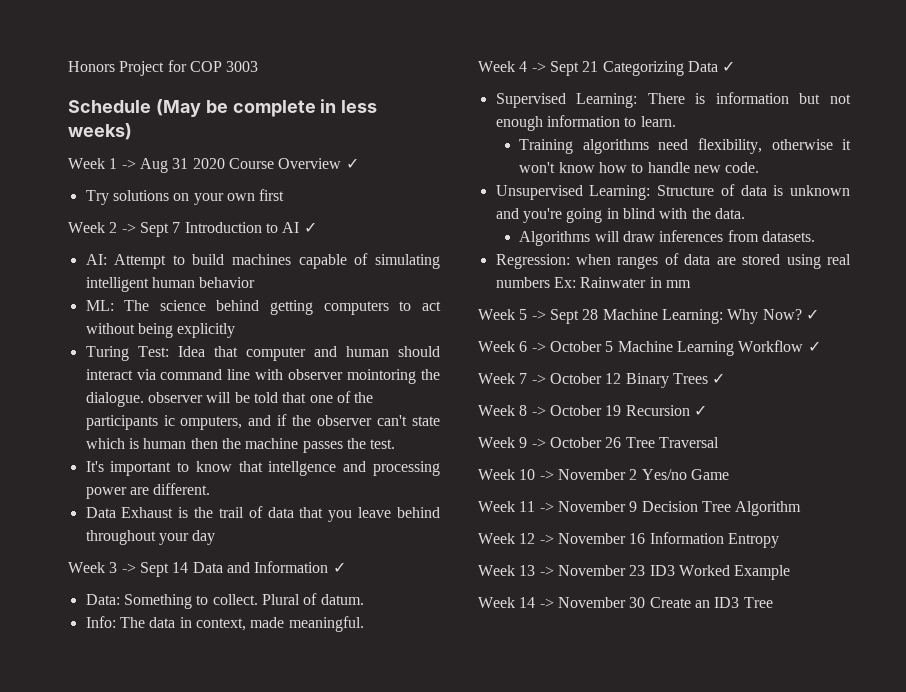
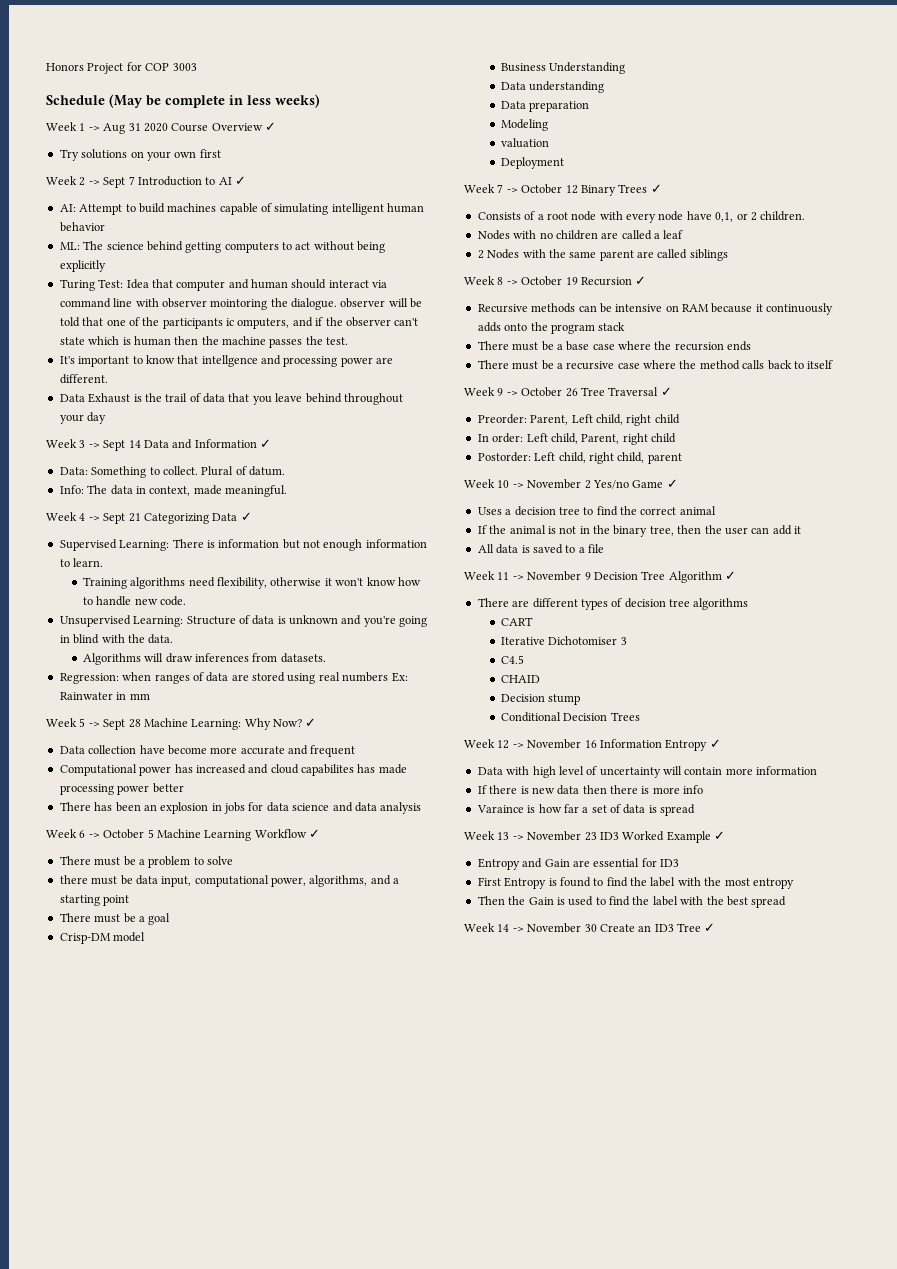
(819, 314) none -> [59,745,356,757] [59,764,407,776] [59,783,184,795] [59,802,422,814] // Data collection have become more accurate and frequent // Computational power has increased and cloud capabilites has made processing power better // There has been an explosion in jobs for data science and data analysis
(821, 346) none -> [59,856,233,868] [59,875,400,887] [59,895,130,906] [59,913,171,925] [59,932,146,944] [500,62,626,74] [500,81,605,93] [500,101,590,112] [500,119,548,131] [500,138,549,148] [500,157,564,169] // There must be a problem to solve // there must be data input, computational power, algorithms, and a starting point // There must be a goal // Crisp-DM model // Business Understanding // Data understanding // Data preparation // Modeling // valuation // Deployment
(726, 378) none -> [477,211,806,223] [477,230,684,240] [477,249,728,261] // Consists of a root node with every node have 0,1, or 2 children. // Nodes with no children are called a leaf // 2 Nodes with the same parent are called siblings
(707, 410) none -> [477,303,834,315] [477,322,626,334] [477,341,752,351] [477,360,834,370] // Recursive methods can be intensive on RAM because it continuously adds onto the program stack // There must be a base case where the recursion ends // There must be a recursive case where the method calls back to itself
(719, 442) none -> [660,387,672,396] [477,414,680,426] [477,433,676,445] [477,452,682,464] ✓ // Preorder: Parent, Left child, right child // In order: Left child, Parent, right child // Postorder: Left child, right child, parent
(729, 474) none -> [666,479,678,488] [477,506,716,516] [477,525,801,537] [477,544,604,554] ✓ // Uses a decision tree to find the correct animal // If the animal is not in the binary tree, then the user can add it // All data is saved to a file
(802, 508) none -> [725,571,736,580] [477,598,749,610] [500,617,533,626] [500,636,627,645] [500,655,524,664] [500,675,540,683] [500,694,581,705] [500,712,640,722] ✓ // There are different types of decision tree algorithms // CART // Iterative Dichotomiser 3 // C4.5 // CHAID // Decision stump // Conditional Decision Trees
(779, 540) none -> [709,739,721,748] [477,766,818,778] [477,785,704,795] [476,804,696,816] ✓ // Data with high level of uncertainty will contain more information // If there is new data then there is more info // Varaince is how far a set of data is spread
(791, 572) none -> [714,831,725,840] [477,858,679,870] [477,877,794,889] [477,896,787,908] ✓ // Entropy and Gain are essential for ID3 // First Entropy is found to find the label with the most entropy // Then the Gain is used to find the label with the best spread
(773, 602) none -> [704,923,716,932] ✓

